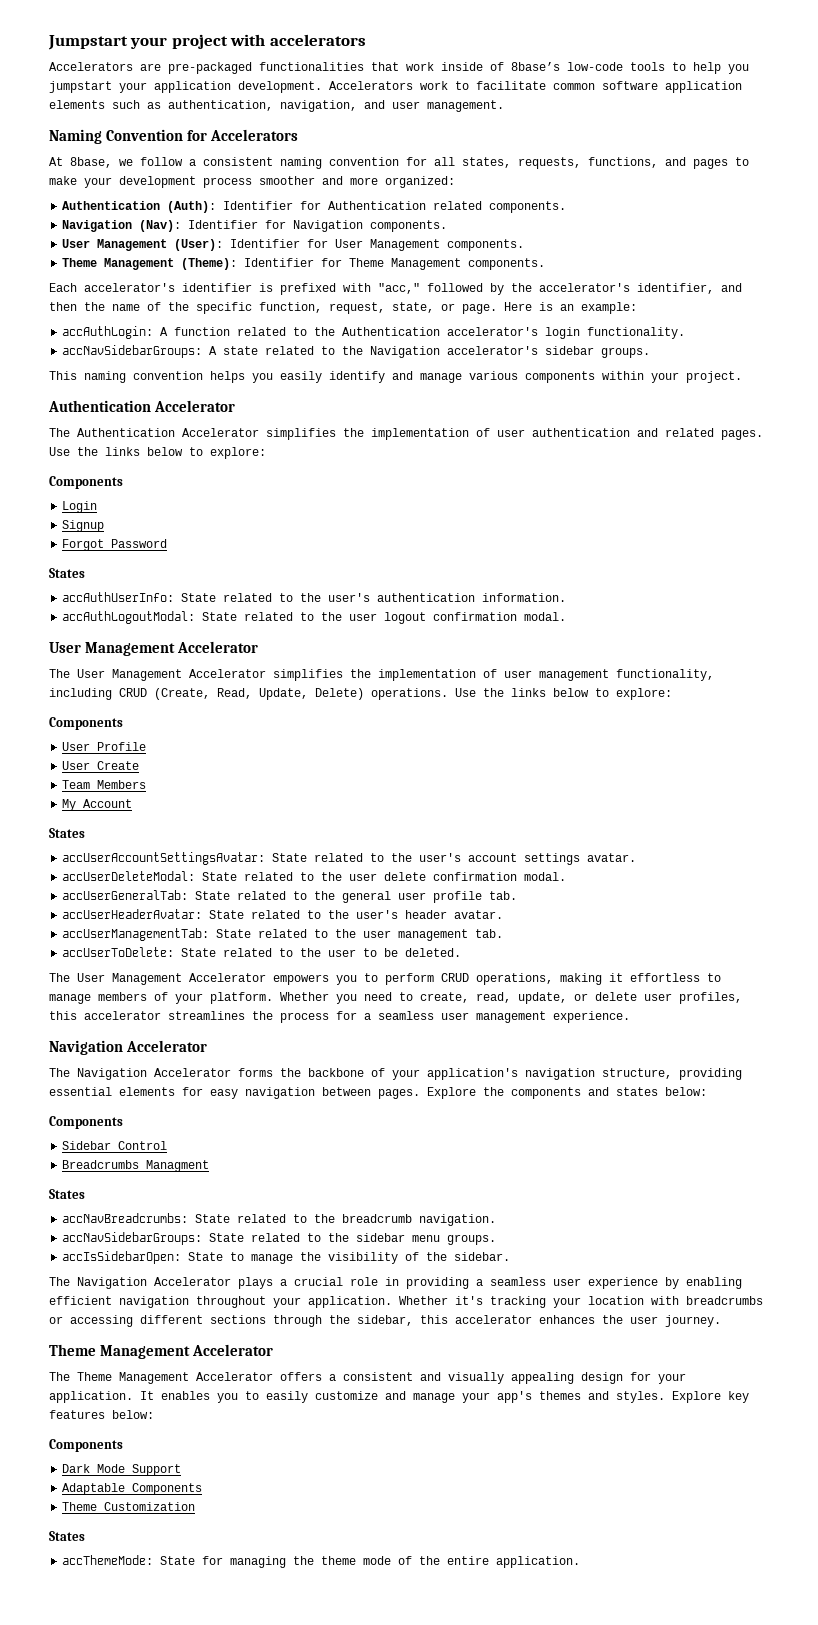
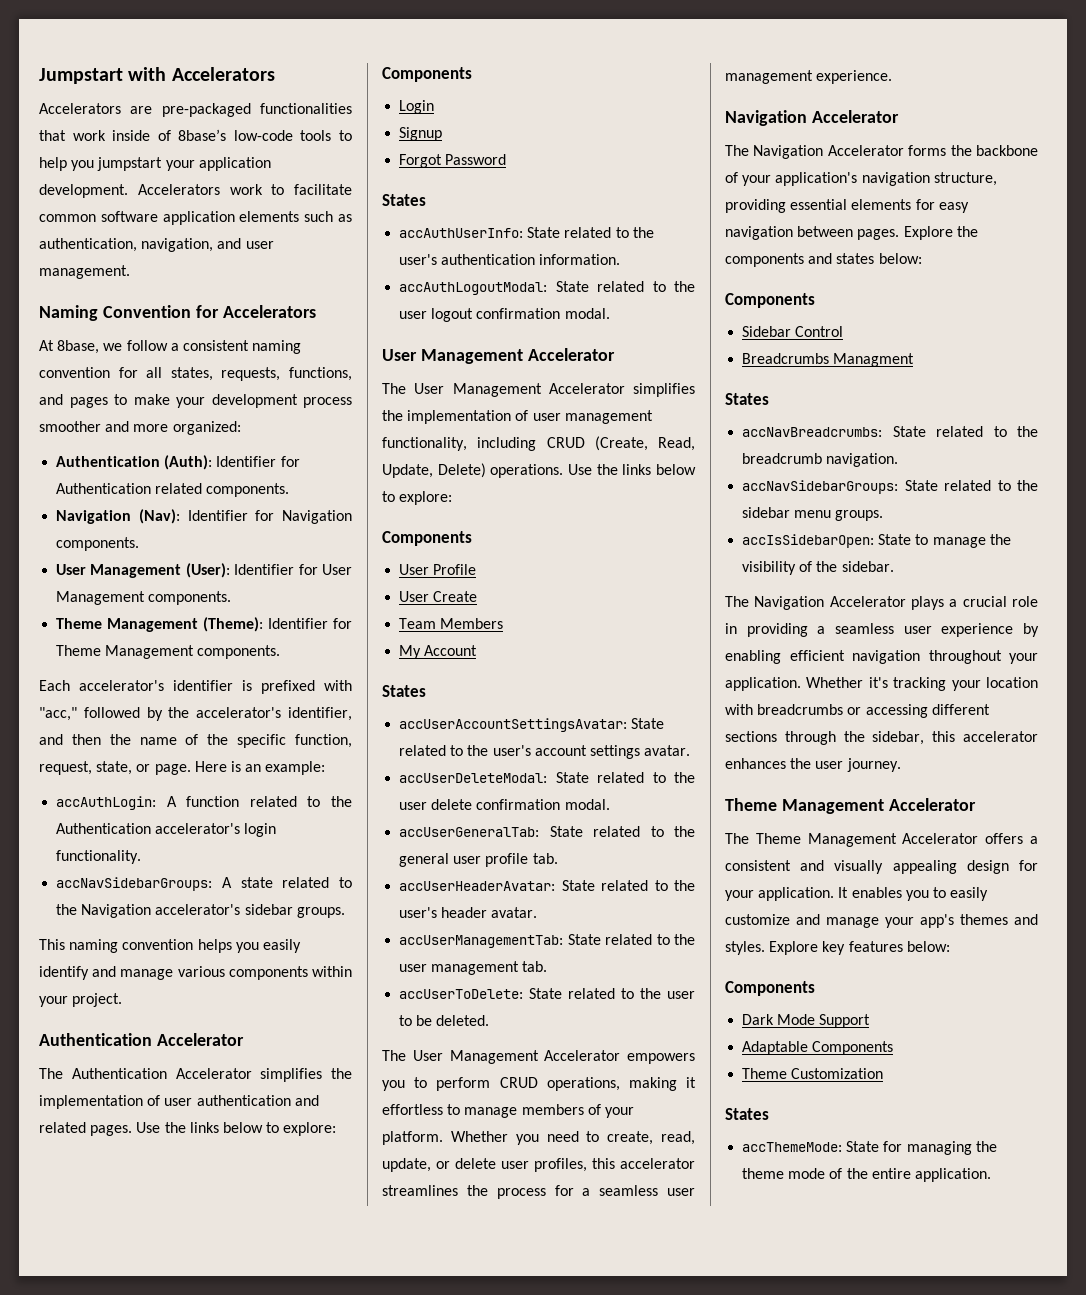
[130,34,366,49] your project with accelerators -> [128,67,275,81] with Accelerators

